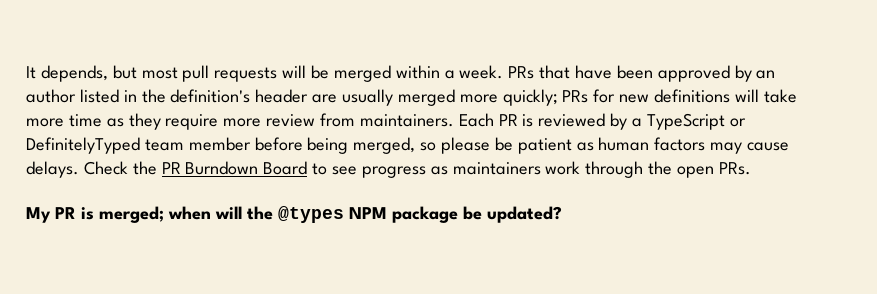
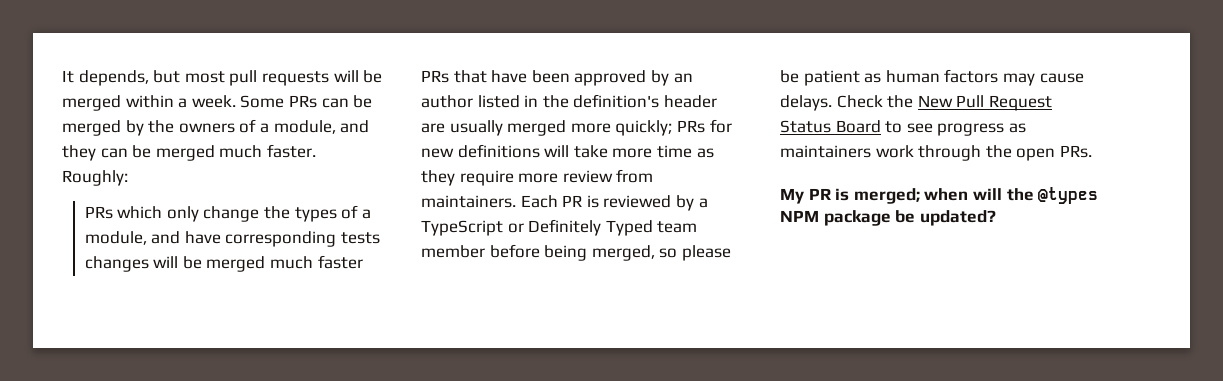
(504, 72) none -> [240,95,373,108] [62,119,370,136] [62,144,316,161] [62,170,128,186] [84,205,371,222] [84,231,380,247] [84,255,363,272] Some PRs can be merged by the owners of a module, and they can be merged much faster. Roughly: // PRs which only change the types of a module, and have corresponding tests changes will be merged much faster //
[26,137,140,154] DefinitelyTyped -> [528,219,653,236] Definitely Typed
[161,161,259,175] PR Burndown -> [917,95,1052,111] [780,120,831,133] New Pull Request Status

